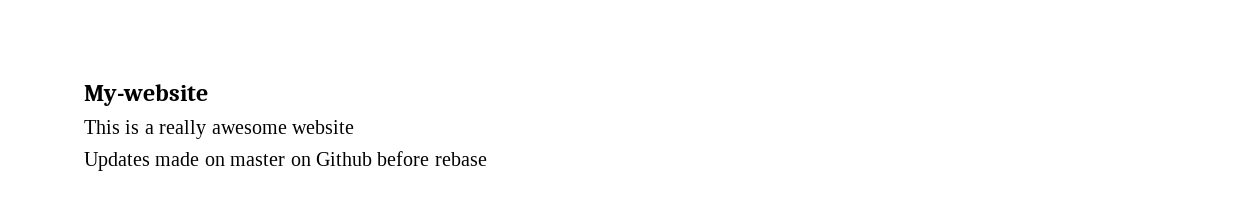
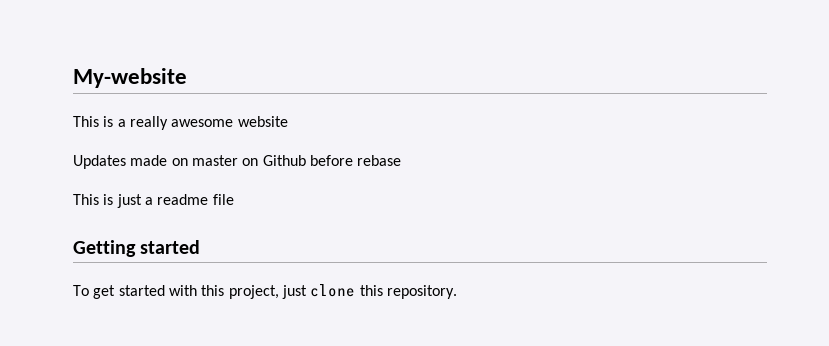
(487, 159) none -> [73,194,234,208] [73,240,201,257] [73,284,457,299] // This is just a readme file // Getting started // To get started with this project, just clone this repository.

